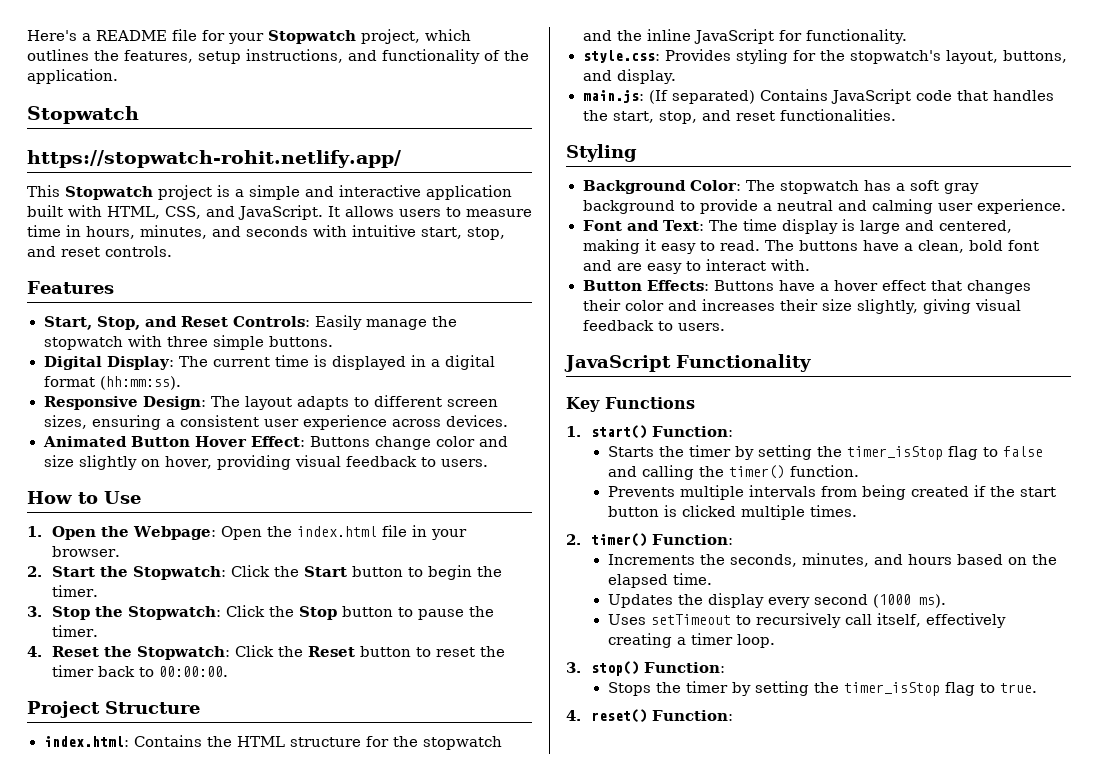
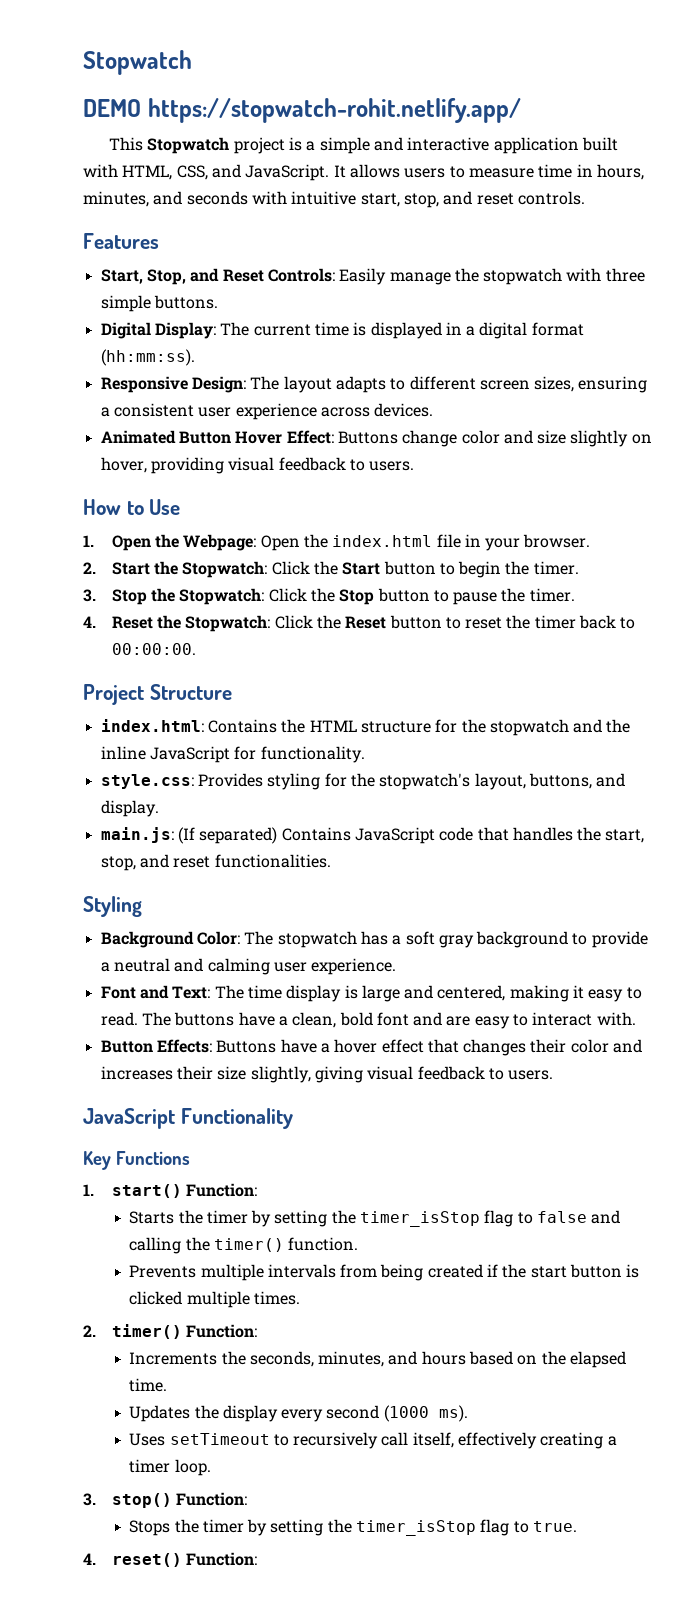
[27,29,471,44] [27,49,529,64] [27,69,118,84] Here's a README file for your Stopwatch project, which outlines the features, setup instructions, and functionality of the application. // -> (83, 62) none
(139, 115) none -> [83,99,141,117] DEMO

